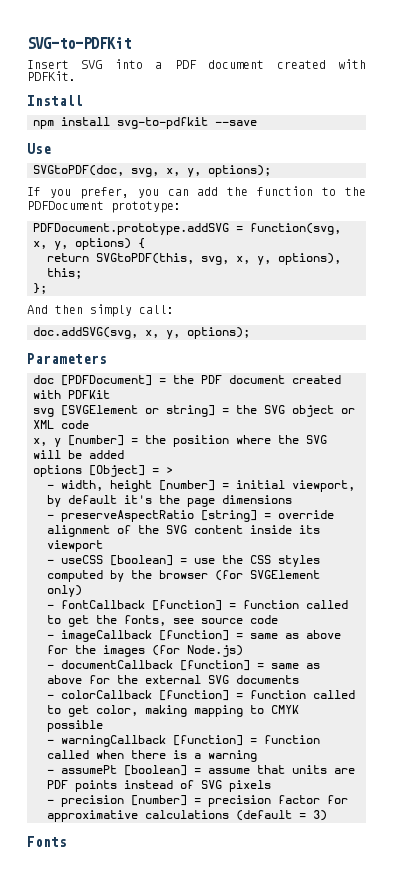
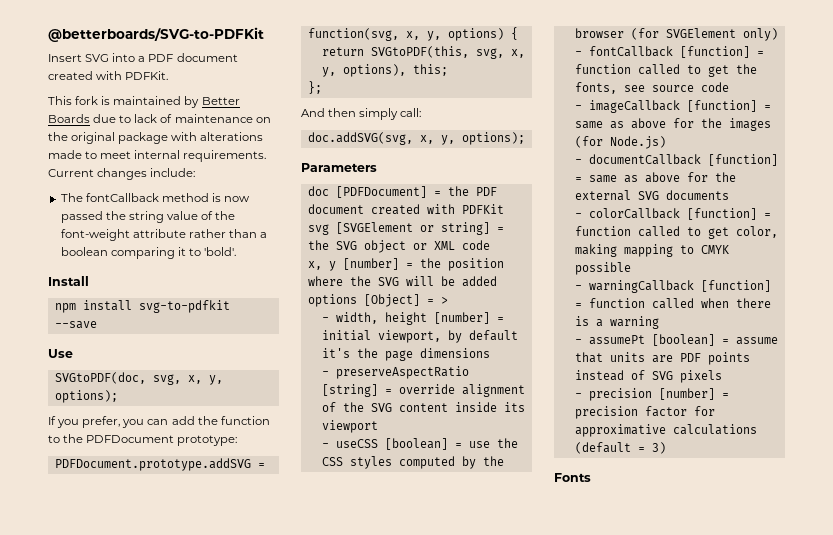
[27,37,131,49] SVG-to-PDFKit -> [48,27,264,42] @betterboards/SVG-to-PDFKit
(76, 76) none -> [48,96,240,108] [48,114,271,123] [48,132,264,144] [48,150,267,162] [48,168,196,180] [60,193,251,202] [60,211,236,223] [60,229,268,241] [60,247,237,259] // This fork is maintained by Better Boards due to lack of maintenance on the original package with alterations made to meet internal requirements. Current changes include: // The fontCallback method is now passed the string value of the font-weight attribute rather than a boolean comparing it to 'bold'.

